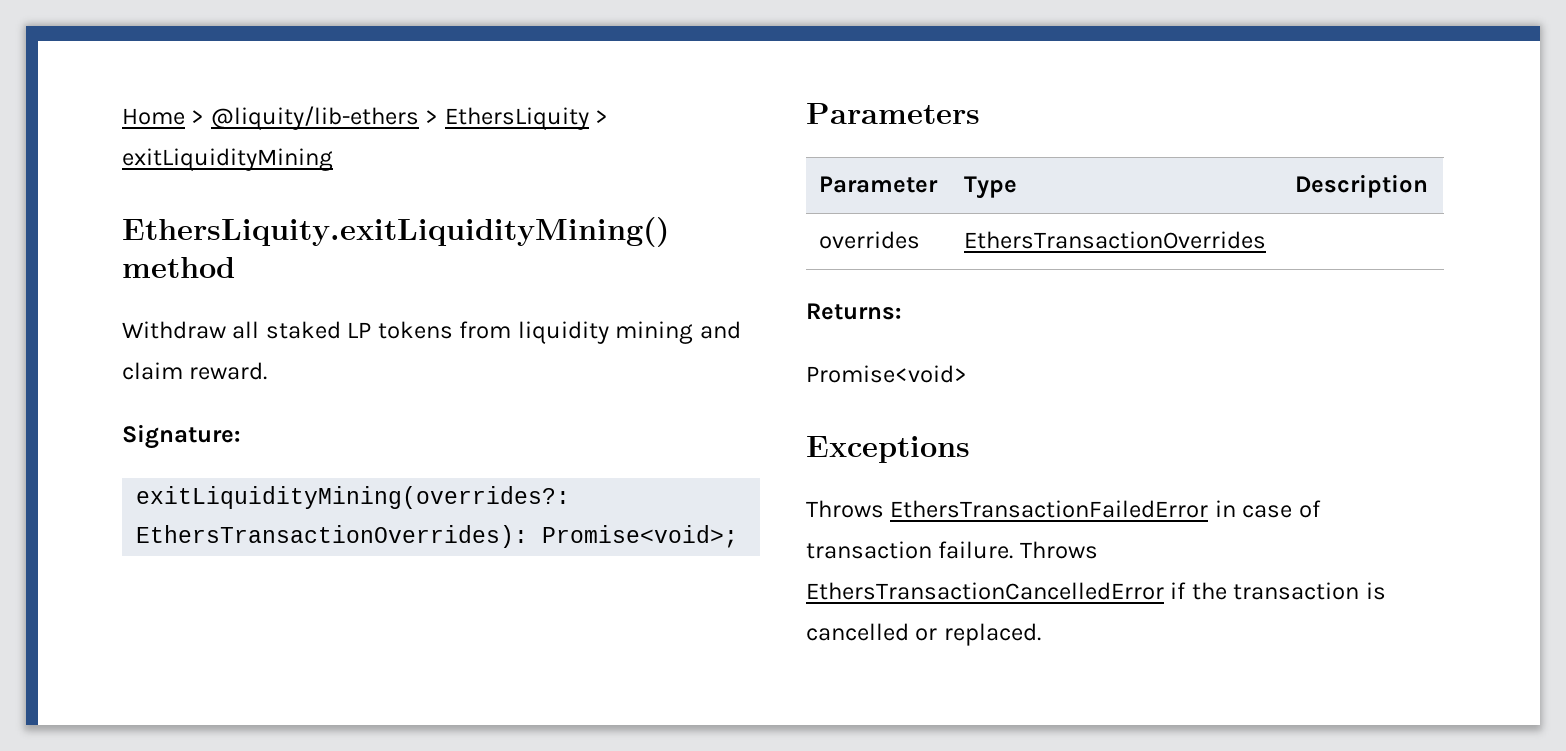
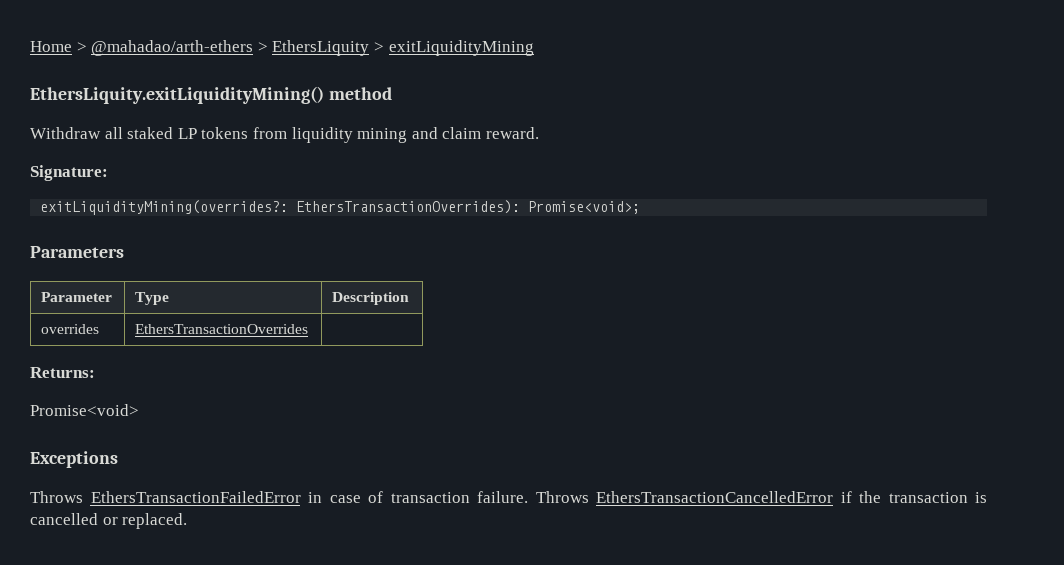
[210,106,419,130] @liquity/lib-ethers -> [91,40,254,56] @mahadao/arth-ethers

